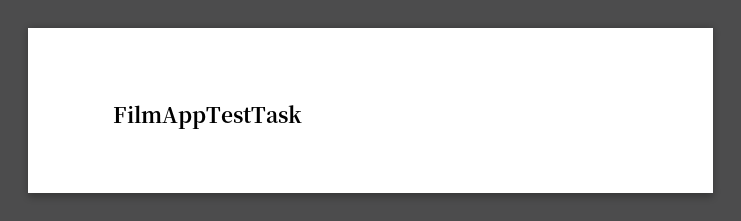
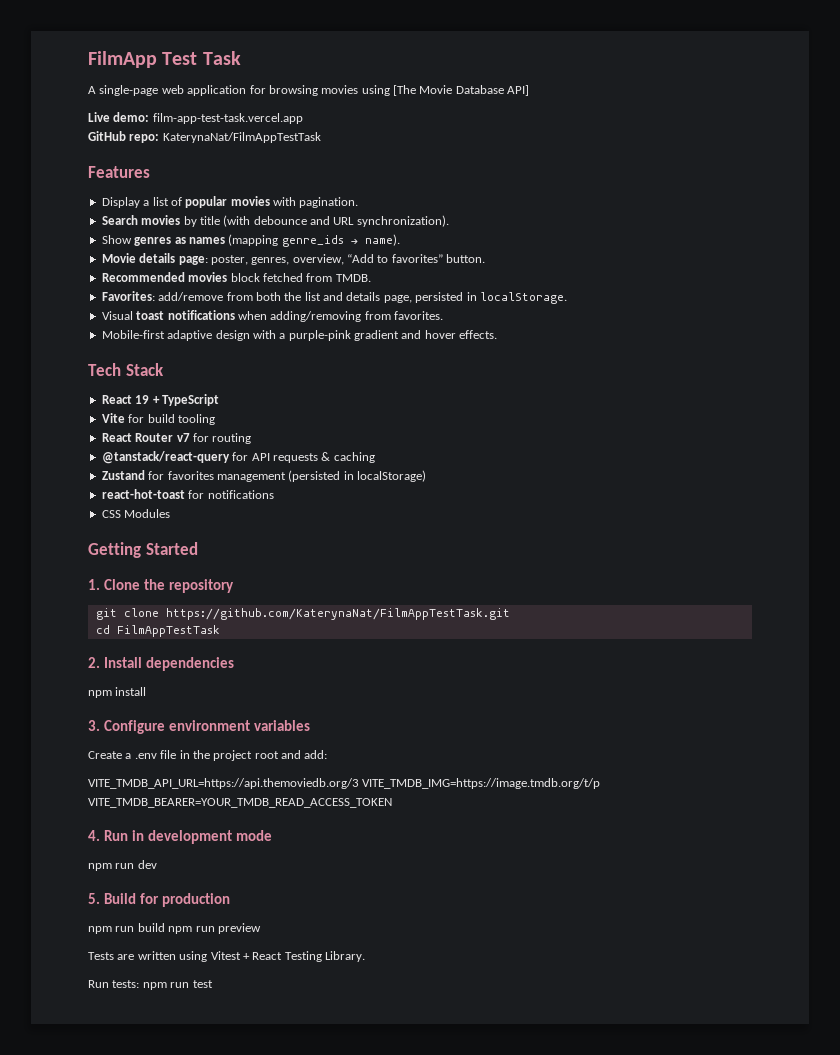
[113,105,302,129] FilmAppTestTask -> [88,51,241,68] [88,85,530,96] [88,112,303,124] [88,131,321,143] [88,166,150,178] [101,196,359,208] [101,215,449,227] [101,234,400,247] [101,253,486,265] [101,272,371,282] [101,291,567,304] [101,310,443,322] [101,330,498,341] [88,363,164,376] [101,394,219,406] [101,413,215,425] [101,433,252,444] [101,451,375,464] [101,470,426,482] [101,489,274,499] [101,509,171,518] [88,542,198,558] [88,579,234,593] [95,608,510,620] [95,625,220,637] [88,657,234,671] [88,687,147,698] [88,720,310,734] [88,750,328,761] [88,778,601,789] [88,798,392,808] [88,830,272,844] [88,860,157,871] [88,893,230,907] [88,923,261,934] [88,951,365,962] [88,980,213,990] FilmApp Test Task // A single-page web application for browsing movies using [The Movie Database API] // Live demo: film-app-test-task.vercel.app // GitHub repo: KaterynaNat/FilmAppTestTask // Features // Display a list of popular movies with pagination. // Search movies by title (with debounce and URL synchronization). // Show genres as names (mapping genre_ids → name). // Movie details page: poster, genres, overview, “Add to favorites” button. // Recommended movies block fetched from TMDB. // Favorites: add/remove from both the list and details page, persisted in localStorage. // Visual toast notifications when adding/removing from favorites. // Mobile-first adaptive design with a purple-pink gradient and hover effects. // Tech Stack // React 19 + TypeScript // Vite for build tooling // React Router v7 for routing // @tanstack/react-query for API requests & caching // Zustand for favorites management (persisted in localStorage) // react-hot-toast for notifications // CSS Modules // Getting Started // 1. Clone the repository // git clone https://github.com/KaterynaNat/FilmAppTestTask.git // cd FilmAppTestTask // 2. Install dependencies // npm install // 3. Configure environment variables // Create a .env file in the project root and add: // VITE_TMDB_API_URL=https://api.themoviedb.org/3 VITE_TMDB_IMG=https://image.tmdb.org/t/p VITE_TMDB_BEARER=YOUR_TMDB_READ_ACCESS_TOKEN // 4. Run in development mode // npm run dev // 5. Build for production // npm run build npm run preview // Tests are written using Vitest + React Testing Library. // Run tests: npm run test

